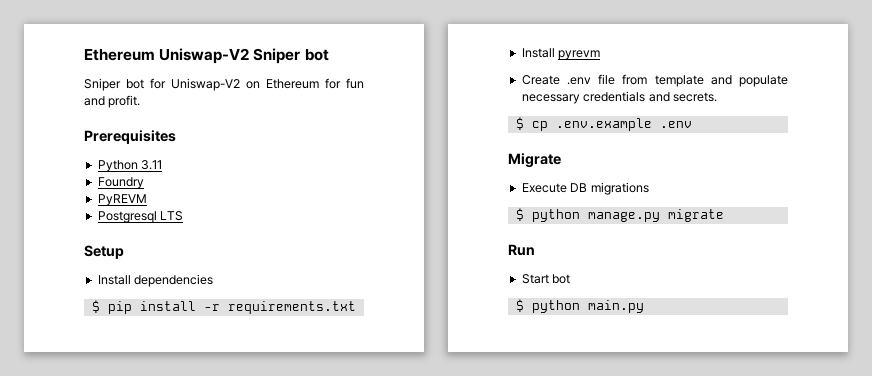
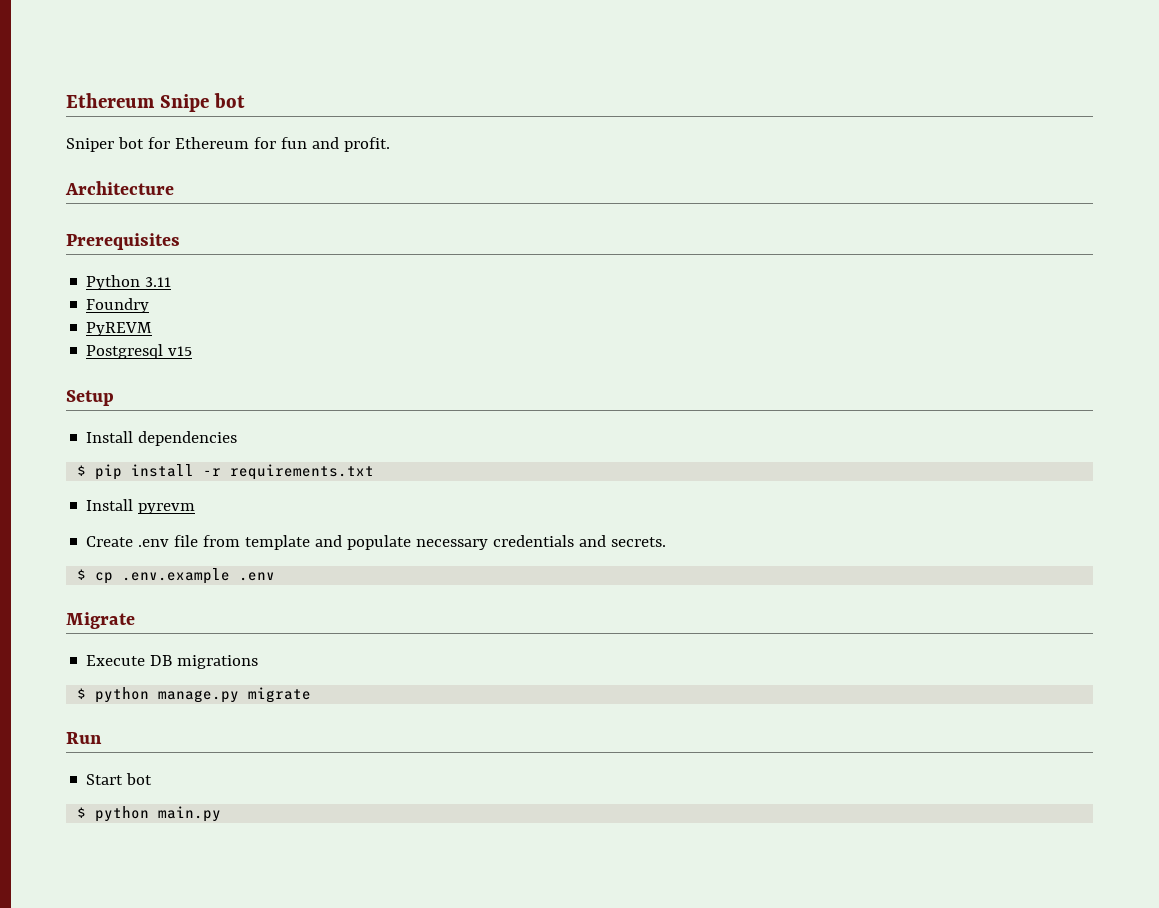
[84,48,301,64] Ethereum Uniswap-V2 Sniper -> [66,93,209,112] Ethereum Snipe
[171,78,260,91] Uniswap-V2 on -> (170, 143) none
(141, 101) none -> [65,181,174,195] // Architecture
[160,211,184,221] LTS -> [168,346,193,356] v15

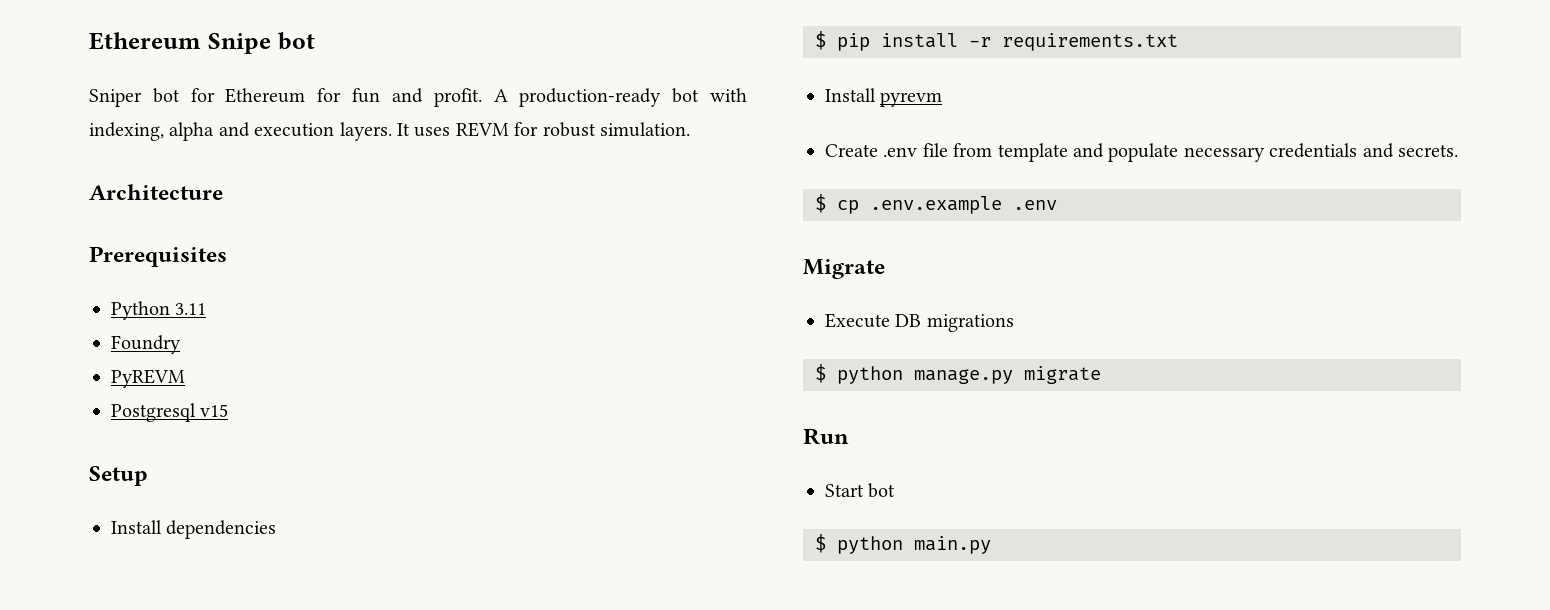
(390, 144) none -> [493,88,747,107] [89,122,690,141] A production-ready bot with indexing, alpha and execution layers. It uses REVM for robust simulation.

